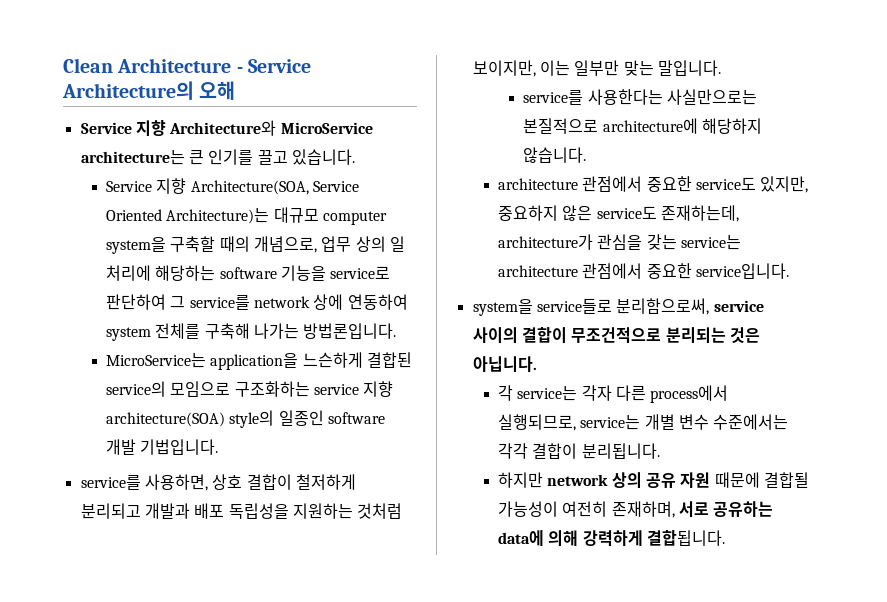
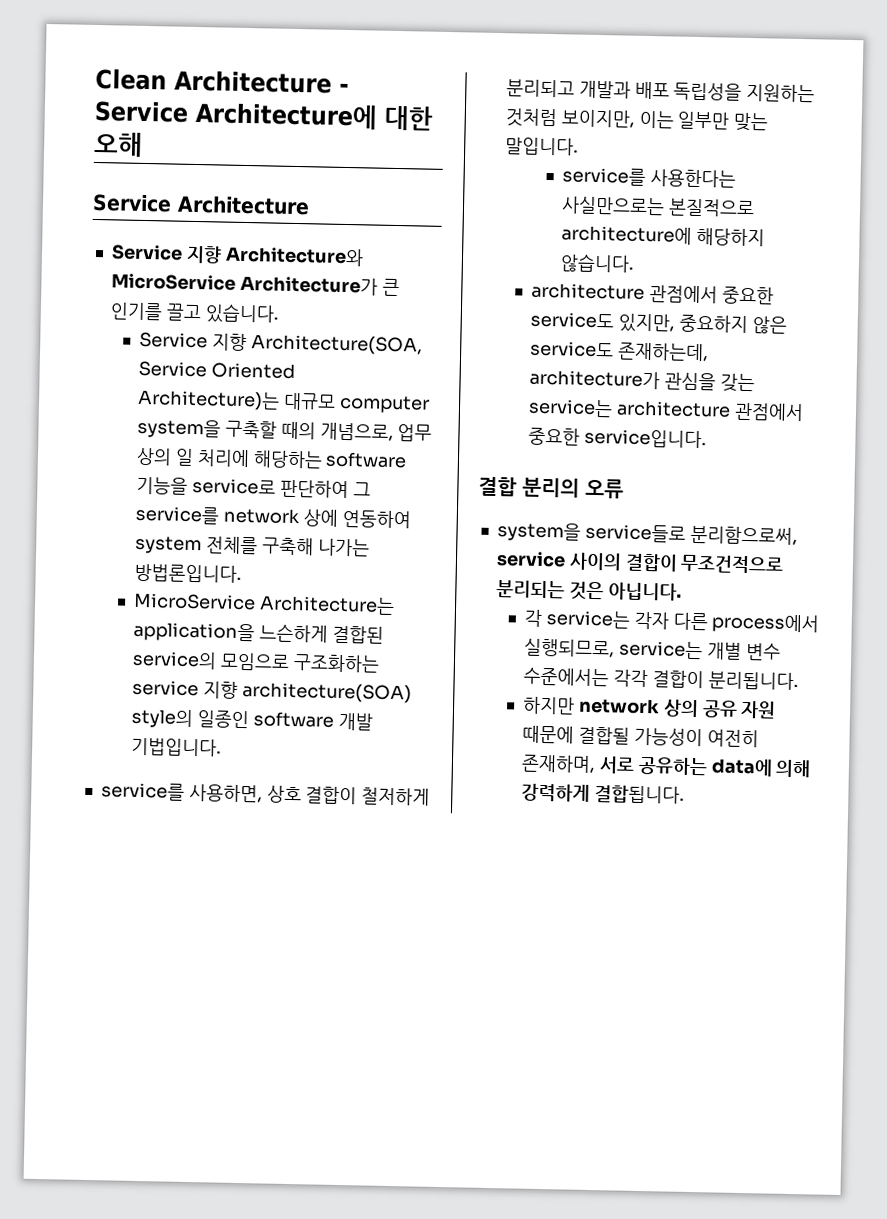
[62,81,194,100] Architecture의 -> [195,101,434,131] Architecture에 대한
(236, 90) none -> [92,193,310,216] // Service Architecture
[80,149,185,165] architecture는 -> [239,275,378,296] Architecture가
[106,352,207,368] MicroService는 -> [133,592,395,616] MicroService Architecture는
(789, 271) none -> [478,476,624,499] // 결합 분리의 오류

